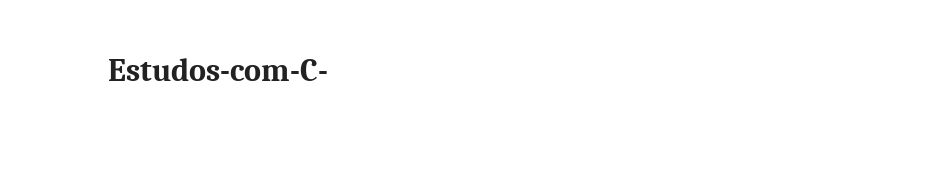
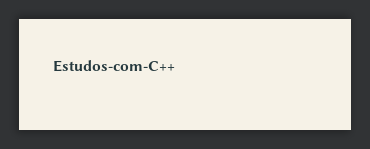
[108,58,328,81] Estudos-com-C- -> [53,60,175,72] Estudos-com-C++

